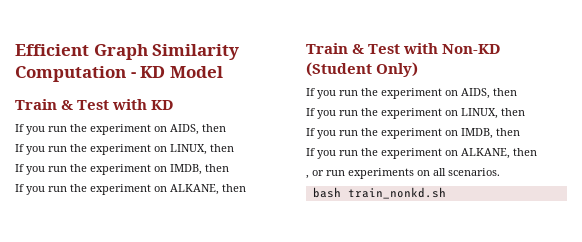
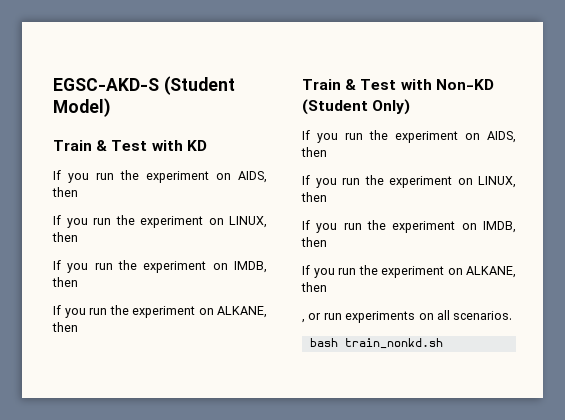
[15,44,240,60] [15,66,223,82] Efficient Graph Similarity Computation - KD Model -> [53,76,235,95] [53,98,111,117] EGSC-AKD-S (Student Model)

